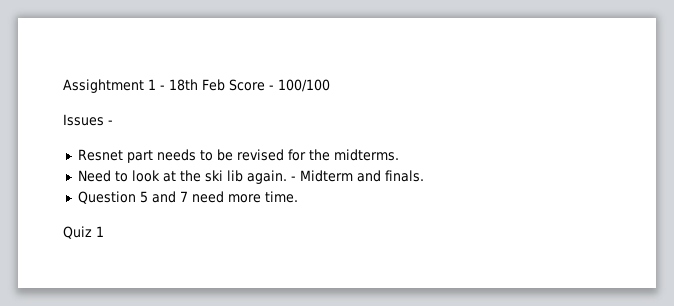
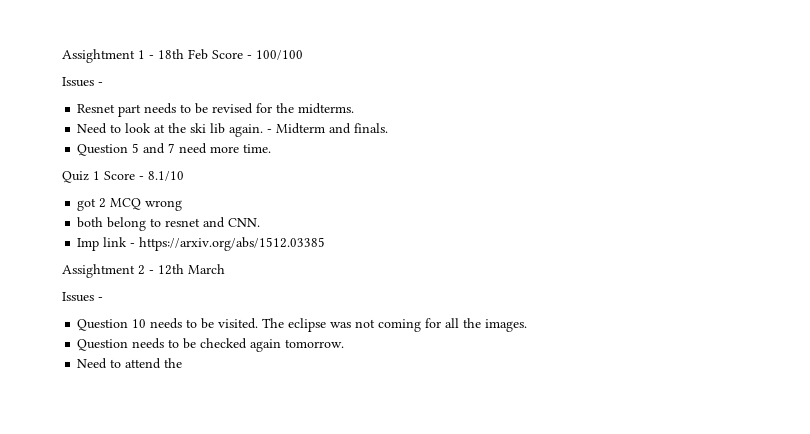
(104, 231) none -> [104,171,184,181] [77,198,183,211] [77,217,261,231] [77,237,326,251] [62,264,225,278] [62,292,103,302] [77,318,528,332] [77,338,345,352] [77,358,183,369] Score - 8.1/10 // got 2 MCQ wrong // both belong to resnet and CNN. // Imp link - https://arxiv.org/abs/1512.03385 // Assightment 2 - 12th March // Issues - // Question 10 needs to be visited. The eclipse was not coming for all the images. // Question needs to be checked again tomorrow. // Need to attend the

